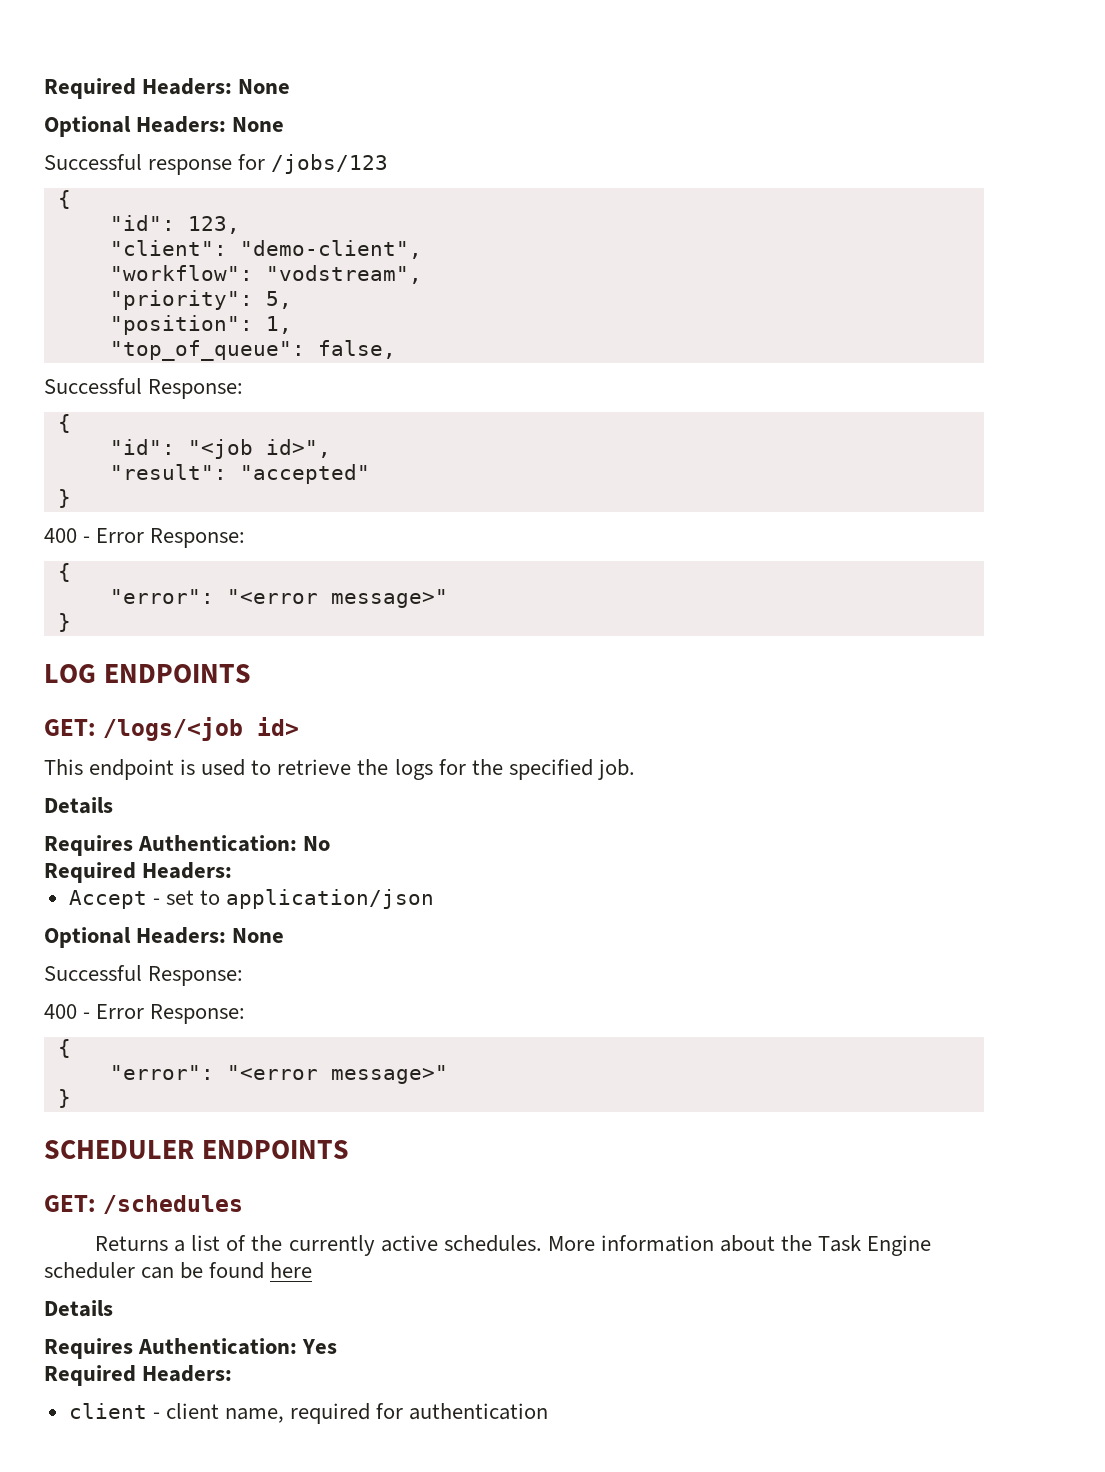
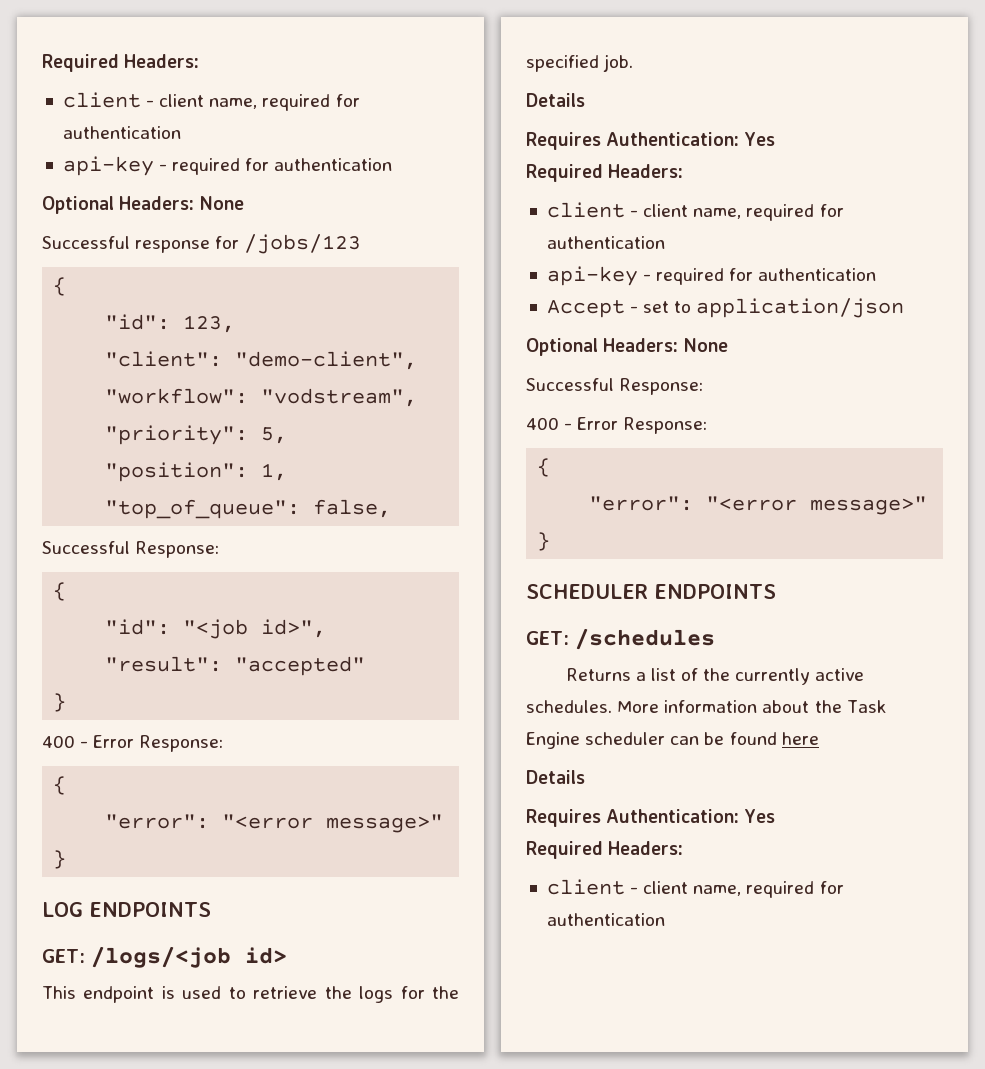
[44,78,291,99] Required Headers: None -> [42,54,200,72] [62,92,360,111] [62,126,181,139] [62,156,393,176] Required Headers: // client - client name, required for authentication // api-key - required for authentication
[303,836,331,851] [44,862,233,883] No // Required Headers: -> [744,132,776,146] [526,164,684,182] [546,202,844,221] [546,236,665,249] [546,266,877,286] Yes // Required Headers: // client - client name, required for authentication // api-key - required for authentication

